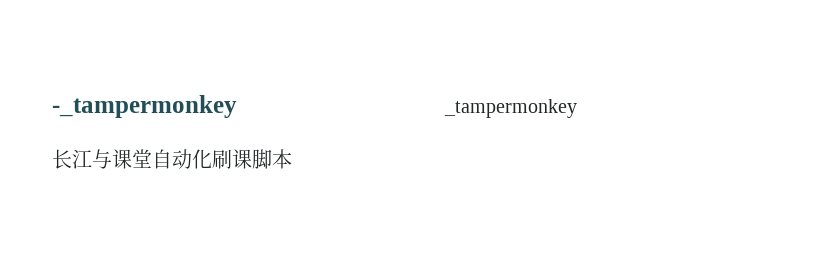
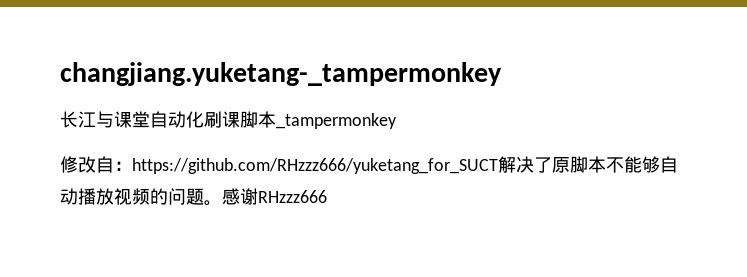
[52,95,237,118] -_tampermonkey -> [60,62,502,86] changjiang.yuketang-_tampermonkey
(577, 108) none -> [60,156,678,174] [60,188,327,206] // 修改自：https://github.com/RHzzz666/yuketang_for_SUCT解决了原脚本不能够自动播放视频的问题。感谢RHzzz666

